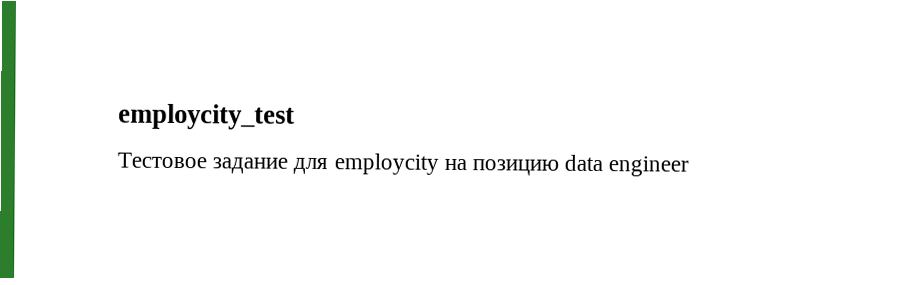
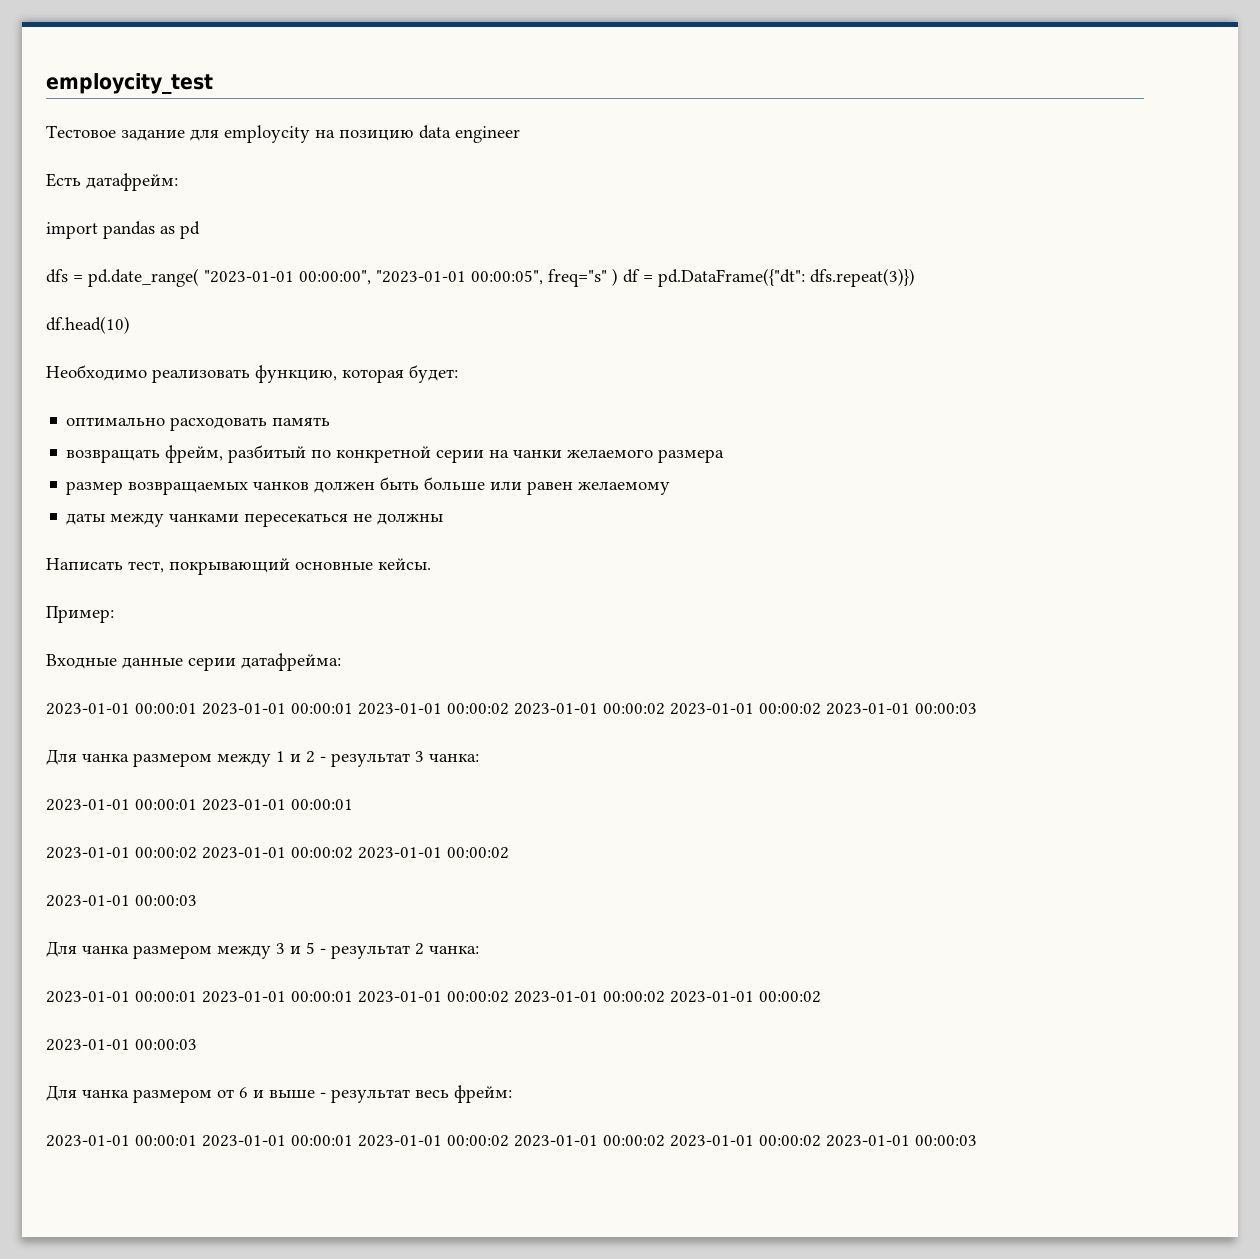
(690, 166) none -> [46,173,178,191] [46,221,200,239] [46,268,915,287] [46,316,130,334] [46,365,458,383] [66,417,331,431] [66,445,725,463] [66,477,671,495] [66,513,444,527] [46,558,431,575] [46,606,114,623] [46,653,341,671] [46,703,977,715] [46,749,479,767] [46,799,353,811] [46,847,509,859] [46,895,197,907] [46,941,479,959] [46,991,821,1003] [46,1039,197,1051] [46,1085,512,1103] [46,1135,977,1147] // Есть датафрейм: // import pandas as pd // dfs = pd.date_range( "2023-01-01 00:00:00", "2023-01-01 00:00:05", freq="s" ) df = pd.DataFrame({"dt": dfs.repeat(3)}) // df.head(10) // Необходимо реализовать функцию, которая будет: // оптимально расходовать память // возвращать фрейм, разбитый по конкретной серии на чанки желаемого размера // размер возвращаемых чанков должен быть больше или равен желаемому // даты между чанками пересекаться не должны // Написать тест, покрывающий основные кейсы. // Пример: // Входные данные серии датафрейма: // 2023-01-01 00:00:01 2023-01-01 00:00:01 2023-01-01 00:00:02 2023-01-01 00:00:02 2023-01-01 00:00:02 2023-01-01 00:00:03 // Для чанка размером между 1 и 2 - результат 3 чанка: // 2023-01-01 00:00:01 2023-01-01 00:00:01 // 2023-01-01 00:00:02 2023-01-01 00:00:02 2023-01-01 00:00:02 // 2023-01-01 00:00:03 // Для чанка размером между 3 и 5 - результат 2 чанка: // 2023-01-01 00:00:01 2023-01-01 00:00:01 2023-01-01 00:00:02 2023-01-01 00:00:02 2023-01-01 00:00:02 // 2023-01-01 00:00:03 // Для чанка размером от 6 и выше - результат весь фрейм: // 2023-01-01 00:00:01 2023-01-01 00:00:01 2023-01-01 00:00:02 2023-01-01 00:00:02 2023-01-01 00:00:02 2023-01-01 00:00:03

